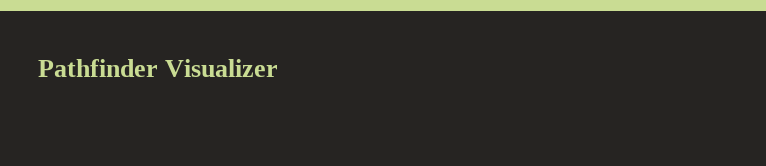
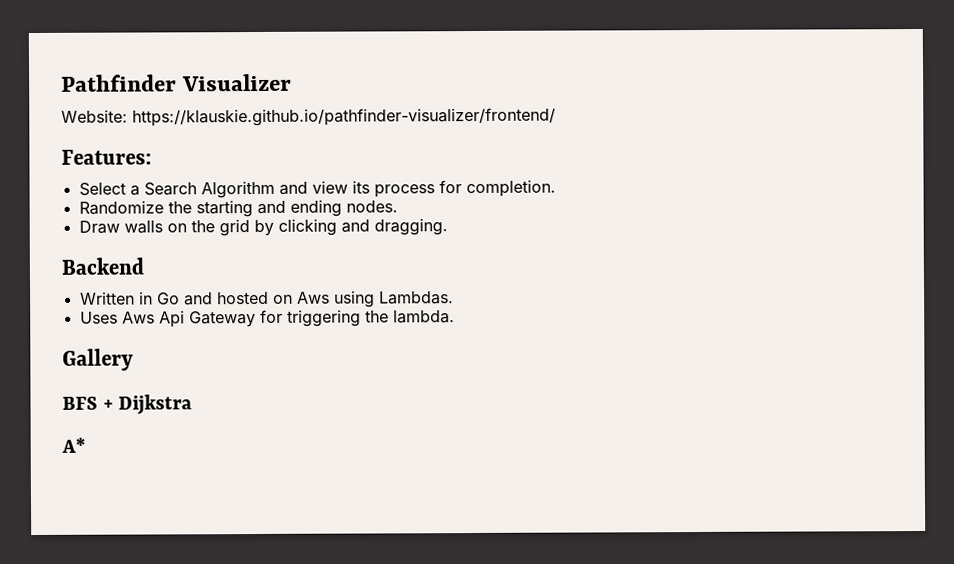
(279, 68) none -> [61,107,556,127] [61,149,152,165] [78,179,556,199] [78,199,398,218] [78,218,448,237] [61,257,144,275] [79,290,454,308] [79,309,455,328] [62,348,134,371] [62,394,192,415] [61,437,86,453] // Website: https://klauskie.github.io/pathfinder-visualizer/frontend/ // Features: // Select a Search Algorithm and view its process for completion. // Randomize the starting and ending nodes. // Draw walls on the grid by clicking and dragging. // Backend // Written in Go and hosted on Aws using Lambdas. // Uses Aws Api Gateway for triggering the lambda. // Gallery // BFS + Dijkstra // A*

